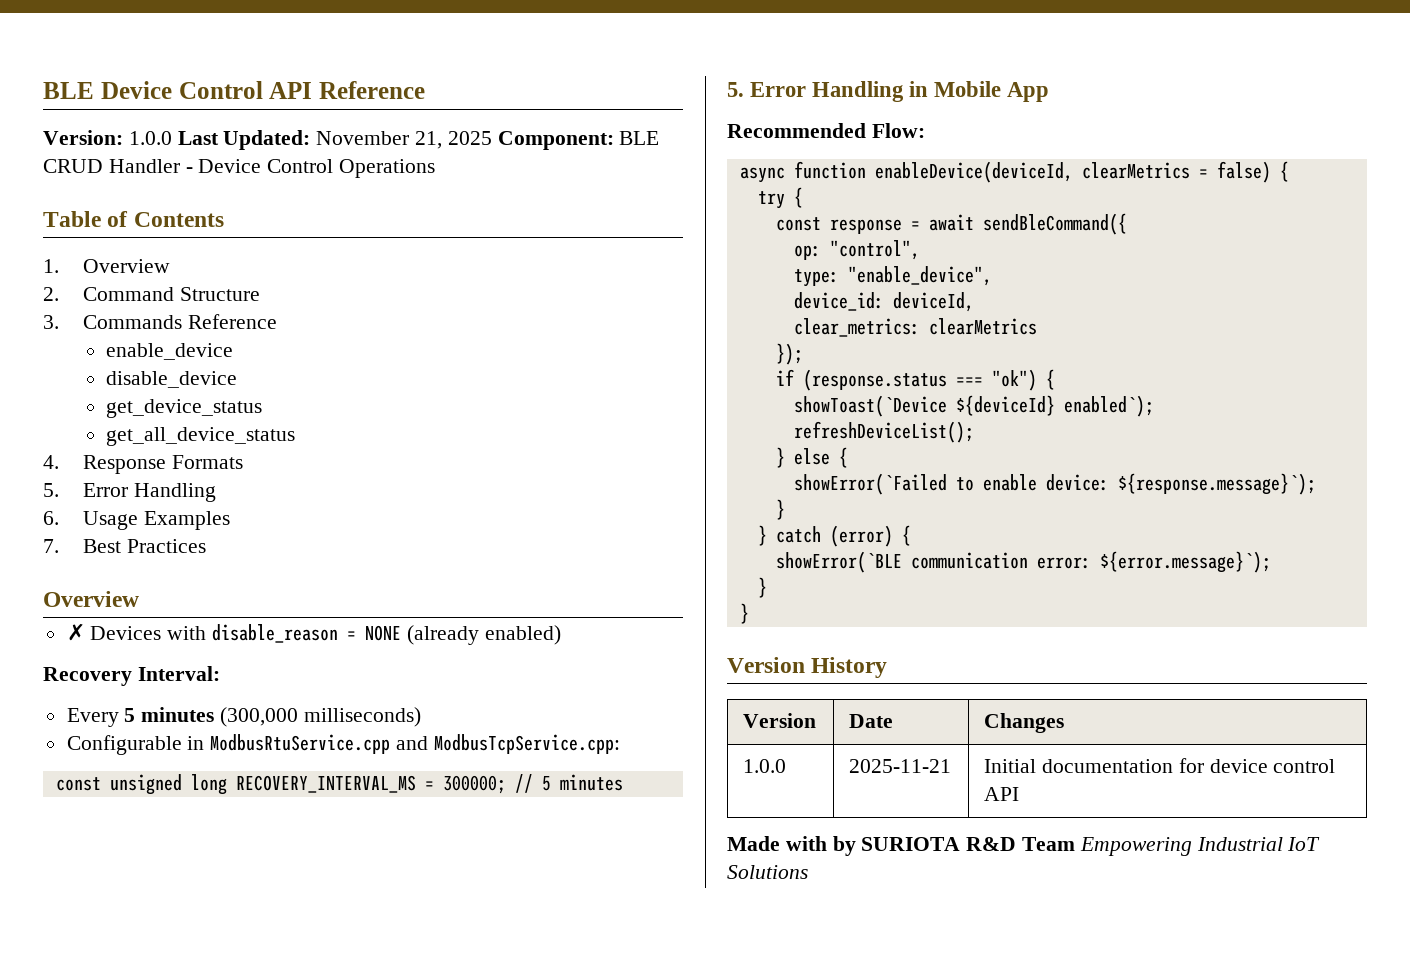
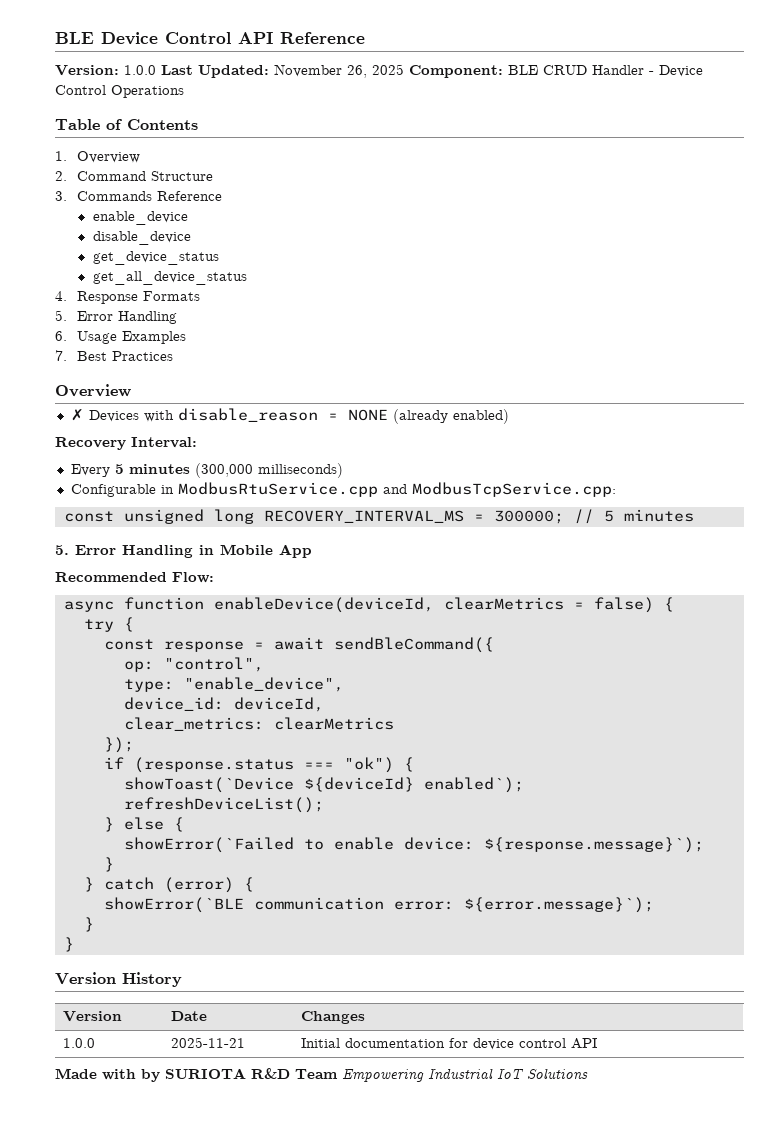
[415,131,443,149] 21, -> [347,65,367,78] 26,

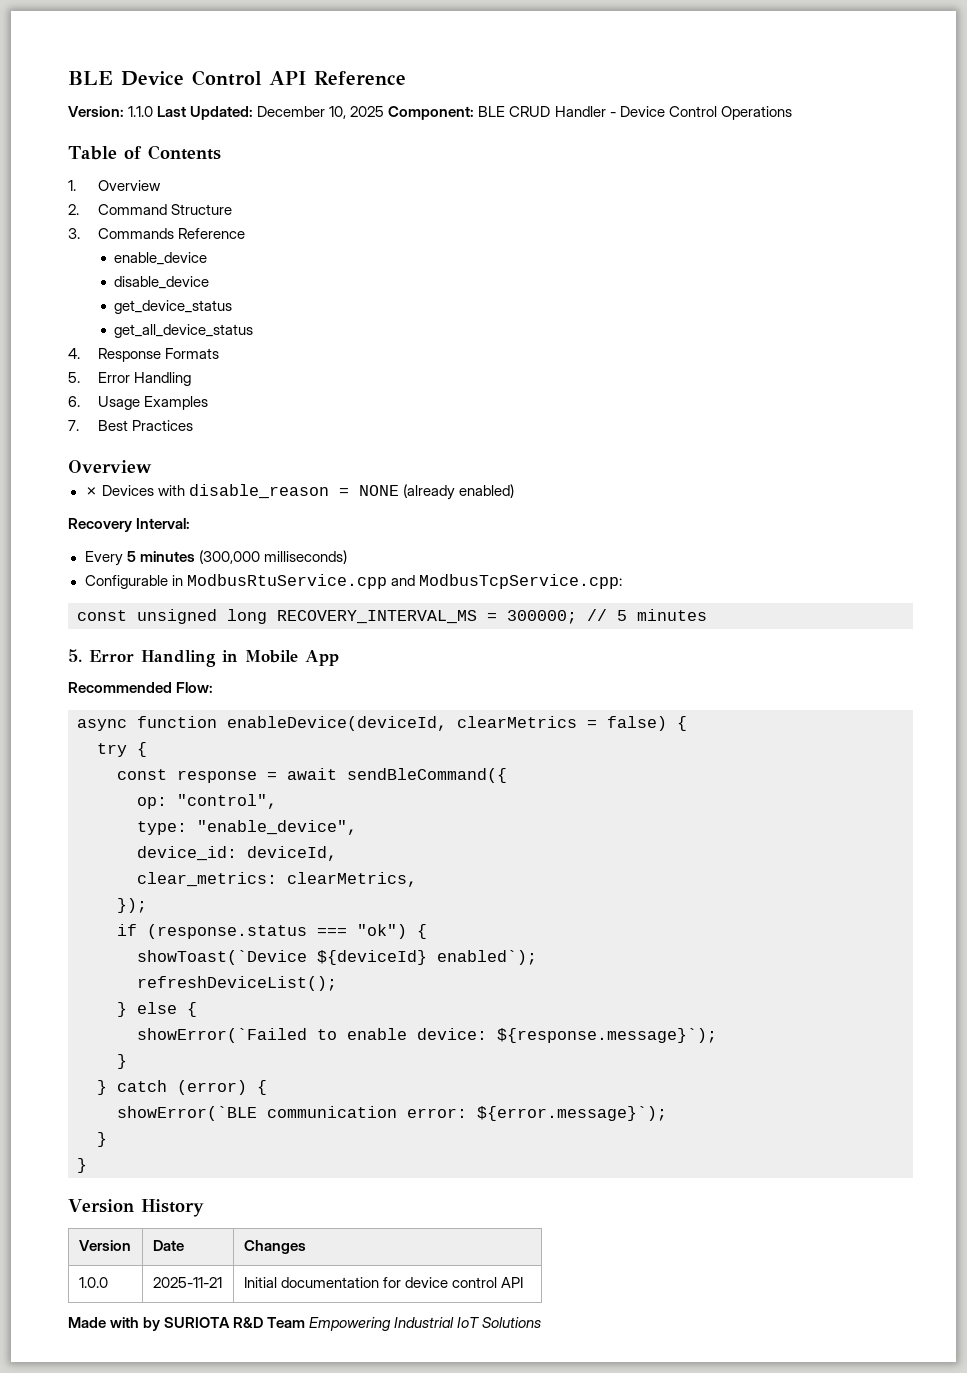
[124,65,156,75] 1.0.0 -> [128,106,154,117] 1.1.0
[274,64,367,78] November 26, -> [257,106,347,119] December 10,
[273,717,394,730] clearMetrics -> [287,872,417,887] clearMetrics,

